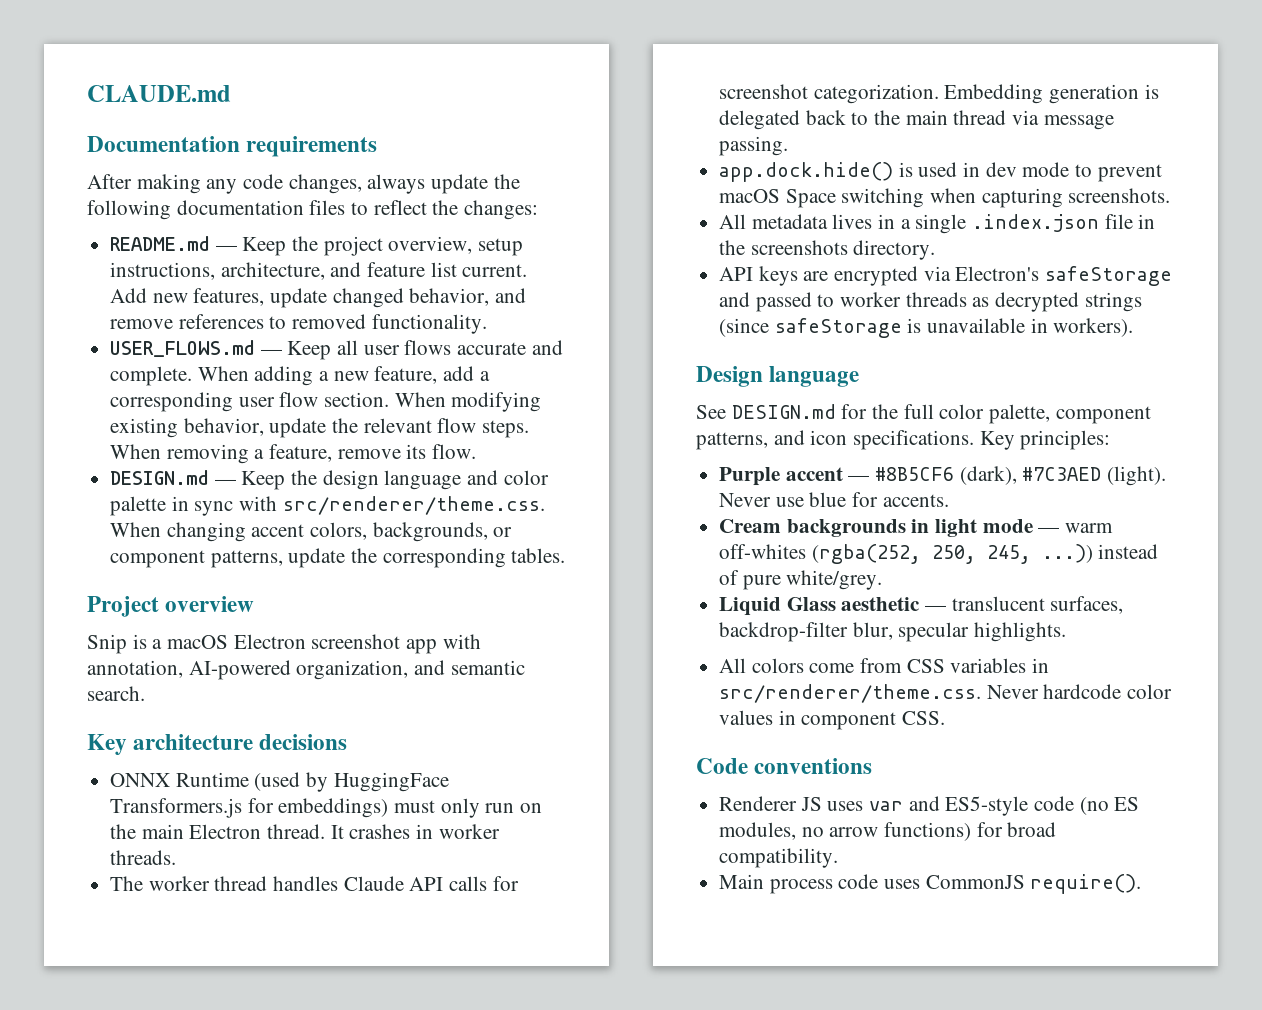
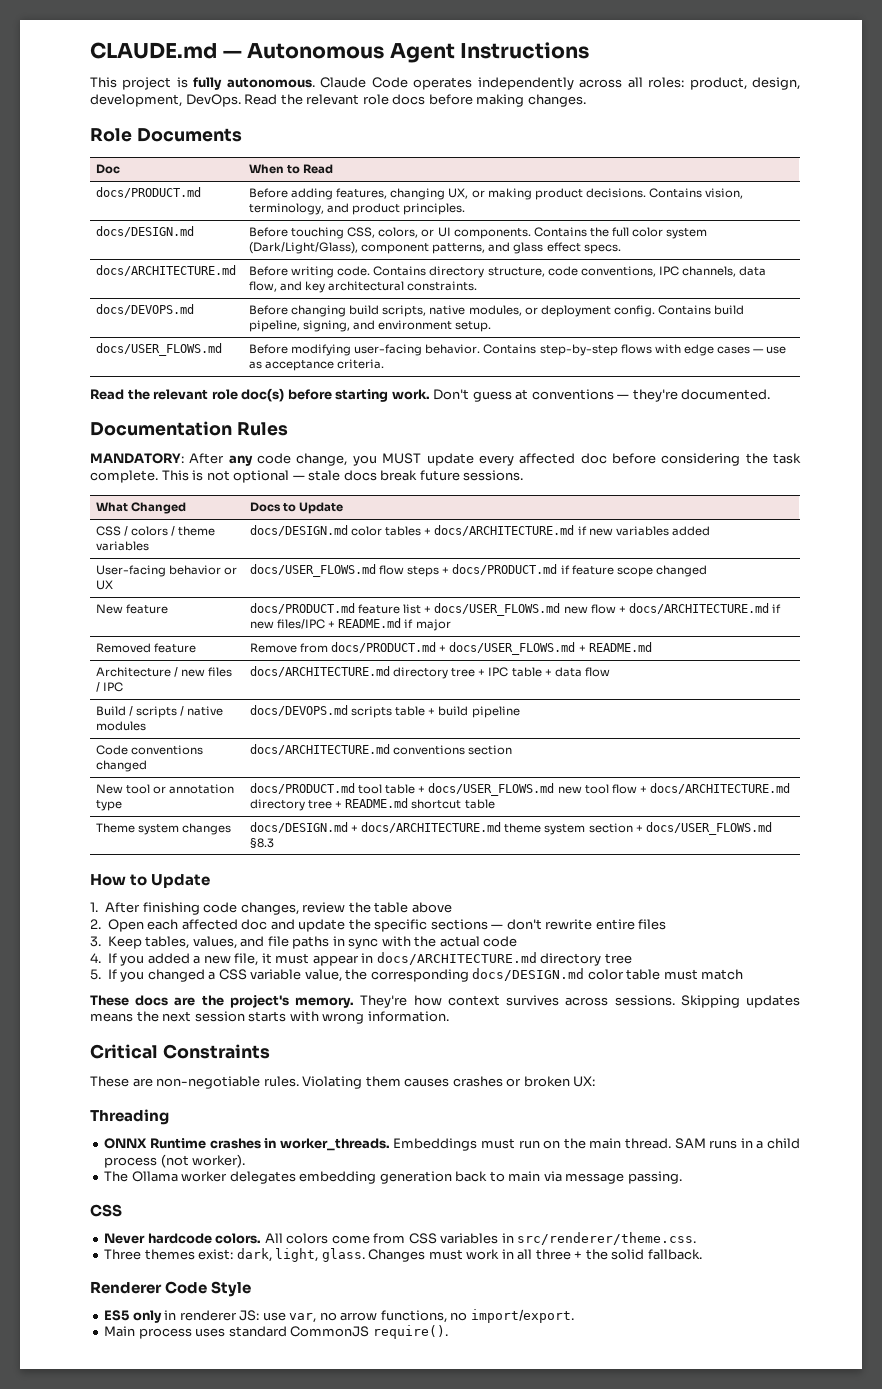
[87,136,378,157] [87,174,520,194] [87,200,539,220] [110,236,524,256] [110,262,528,280] [110,288,527,308] [110,314,487,334] [110,340,563,360] [110,366,490,386] [110,392,542,412] [110,418,530,438] [110,444,477,464] [110,470,549,490] [110,496,545,516] [110,522,513,542] [110,548,566,568] [87,596,255,617] [87,634,481,654] [87,660,525,680] [87,686,145,701] [87,734,348,755] [110,772,449,792] [110,798,543,818] [110,824,500,839] [110,850,177,865] [110,876,519,891] [719,84,1159,104] [719,110,1114,130] [719,136,789,156] [719,162,1162,182] [719,188,1171,208] [719,214,1156,234] [719,240,936,260] [719,266,1173,286] [719,292,1142,312] [719,318,1134,338] [696,366,860,387] [696,404,1151,424] [696,430,1111,450] [719,466,1167,486] [719,492,949,507] [719,519,1114,537] [719,544,1159,564] [719,570,883,590] [719,596,1124,616] [719,622,1067,642] // Documentation requirements // After making any code changes, always update the following documentation files to reflect the changes: // README.md — Keep the project overview, setup instructions, architecture, and feature list current. Add new features, update changed behavior, and remove references to removed functionality. // USER_FLOWS.md — Keep all user flows accurate and complete. When adding a new feature, add a corresponding user flow section. When modifying existing behavior, update the relevant flow steps. When removing a feature, remove its flow. // DESIGN.md — Keep the design language and color palette in sync with src/renderer/theme.css. When changing accent colors, backgrounds, or component patterns, update the corresponding tables. // Project overview // Snip is a macOS Electron screenshot app with annotation, AI-powered organization, and semantic search. // Key architecture decisions // ONNX Runtime (used by HuggingFace Transformers.js for embeddings) must only run on the main Electron thread. It crashes in worker threads. // The worker thread handles Claude API calls for screenshot categorization. Embedding generation is delegated back to the main thread via message passing. // app.dock.hide() is used in dev mode to prevent macOS Space switching when capturing screenshots. // All metadata lives in a single .index.json file in the screenshots directory. // API keys are encrypted via Electron's safeStorage and passed to worker threads as decrypted strings (since safeStorage is unavailable in workers). // Design language // See DESIGN.md for the full color palette, component patterns, and icon specifications. Key principles: // Purple accent — #8B5CF6 (dark), #7C3AED (light). Never use blue for accents. // Cream backgrounds in light mode — warm off-whites (rgba(252, 250, 245, ...)) instead of pure white/grey. // Liquid Glass aesthetic — translucent surfaces, backdrop-filter blur, specular highlights. // -> [222,42,590,63] [90,77,800,90] [90,94,586,107] [90,128,242,142] [96,164,121,174] [249,164,334,174] [96,187,202,198] [249,188,744,200] [249,203,466,215] [96,226,195,237] [249,227,708,239] [249,242,621,254] [96,265,237,276] [249,266,767,278] [249,281,478,293] [96,304,195,315] [249,305,745,317] [249,320,492,332] [96,343,223,356] [249,344,787,356] [249,359,385,371] [90,388,771,402] [90,421,288,436] [90,453,801,466] [90,470,524,483] [96,502,187,514] [250,502,344,514] [96,526,216,536] [96,541,150,551] [250,525,710,536] [96,565,238,577] [96,580,114,590] [250,564,707,577] [96,604,169,614] [250,603,781,616] [250,618,451,631] [96,643,197,653] [250,642,652,655] [96,667,233,677] [96,682,124,692] [250,666,610,679] [96,706,224,718] [96,721,147,731] [250,705,520,718] [96,745,204,755] [96,760,148,772] [250,744,513,755] [96,784,235,794] [96,800,123,811] [250,783,790,796] [250,798,495,811] [96,823,232,835] [250,822,772,835] [250,837,275,848] [90,874,211,888] [90,902,452,915] [90,919,667,932] [90,936,518,949] [90,952,632,966] [90,968,744,982] [90,994,801,1008] [90,1011,449,1024] [90,1044,270,1059] [90,1076,596,1089] [90,1109,169,1125] [104,1138,801,1151] [104,1154,246,1168] [104,1171,682,1184] [90,1204,122,1217] [104,1233,262,1244] — Autonomous Agent Instructions // This project is fully autonomous. Claude Code operates independently across all roles: product, design, development, DevOps. Read the relevant role docs before making changes. // Role Documents // Doc | When to Read // docs/PRODUCT.md | Before adding features, changing UX, or making product decisions. Contains vision, terminology, and product principles. // docs/DESIGN.md | Before touching CSS, colors, or UI components. Contains the full color system (Dark/Light/Glass), component patterns, and glass effect specs. // docs/ARCHITECTURE.md | Before writing code. Contains directory structure, code conventions, IPC channels, data flow, and key architectural constraints. // docs/DEVOPS.md | Before changing build scripts, native modules, or deployment config. Contains build pipeline, signing, and environment setup. // docs/USER_FLOWS.md | Before modifying user-facing behavior. Contains step-by-step flows with edge cases — use as acceptance criteria. // Read the relevant role doc(s) before starting work. Don't guess at conventions — they're documented. // Documentation Rules // MANDATORY: After any code change, you MUST update every affected doc before considering the task complete. This is not optional — stale docs break future sessions. // What Changed | Docs to Update // CSS / colors / theme variables | docs/DESIGN.md color tables + docs/ARCHITECTURE.md if new variables added // User-facing behavior or UX | docs/USER_FLOWS.md flow steps + docs/PRODUCT.md if feature scope changed // New feature | docs/PRODUCT.md feature list + docs/USER_FLOWS.md new flow + docs/ARCHITECTURE.md if new files/IPC + README.md if major // Removed feature | Remove from docs/PRODUCT.md + docs/USER_FLOWS.md + README.md // Architecture / new files / IPC | docs/ARCHITECTURE.md directory tree + IPC table + data flow // Build / scripts / native modules | docs/DEVOPS.md scripts table + build pipeline // Code conventions changed | docs/ARCHITECTURE.md conventions section // New tool or annotation type | docs/PRODUCT.md tool table + docs/USER_FLOWS.md new tool flow + docs/ARCHITECTURE.md directory tree + README.md shortcut table // Theme system changes | docs/DESIGN.md + docs/ARCHITECTURE.md theme system section + docs/USER_FLOWS.md §8.3 // How to Update // 1. After finishing code changes, review the table above // 2. Open each affected doc and update the specific sections — don't rewrite entire files // 3. Keep tables, values, and file paths in sync with the actual code // 4. If you added a new file, it must appear in docs/ARCHITECTURE.md directory tree // 5. If you changed a CSS variable value, the corresponding docs/DESIGN.md color table must match // These docs are the project's memory. They're how context survives across sessions. Skipping updates means the next session starts with wrong information. // Critical Constraints // These are non-negotiable rules. Violating them causes crashes or broken UX: // Threading // ONNX Runtime crashes in worker_threads. Embeddings must run on the main thread. SAM runs in a child process (not worker). // The Ollama worker delegates embedding generation back to main via message passing. // CSS // Never hardcode colors.
[986,684,1173,699] [719,710,946,730] [696,758,873,774] [719,796,1140,816] [719,822,1057,841] [719,848,839,868] Never hardcode color values in component CSS. // Code conventions // Renderer JS uses var and ES5-style code (no ES modules, no arrow functions) for broad compatibility. -> [104,1248,702,1262] [90,1281,252,1297] [104,1309,574,1323] // Three themes exist: dark, light, glass. Changes must work in all three + the solid fallback. // Renderer Code Style // ES5 only in renderer JS: use var, no arrow functions, no import/export.
[838,874,921,889] code uses -> [195,1326,287,1337] uses standard

